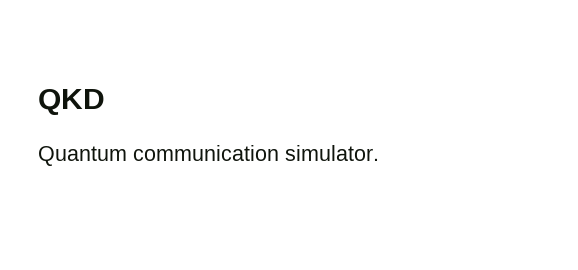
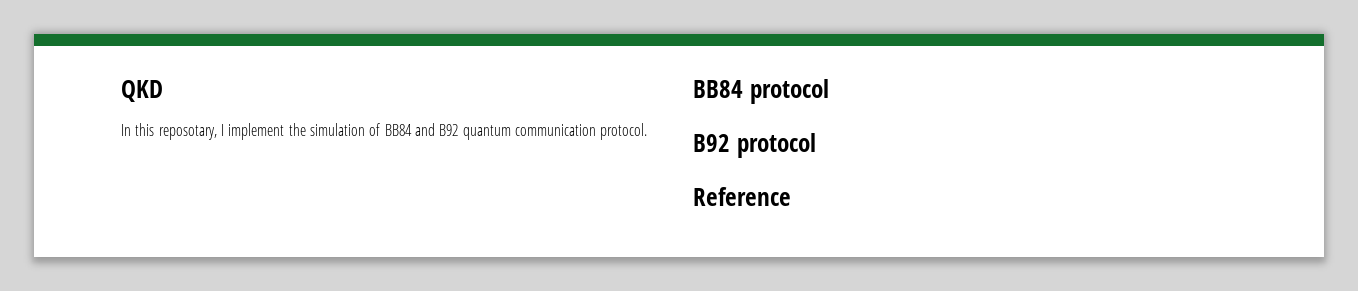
[38,145,379,166] Quantum communication simulator. -> [121,123,648,140] [693,79,829,104] [693,133,816,158] [693,187,791,206] In this reposotary, I implement the simulation of BB84 and B92 quantum communication protocol. // BB84 protocol // B92 protocol // Reference

